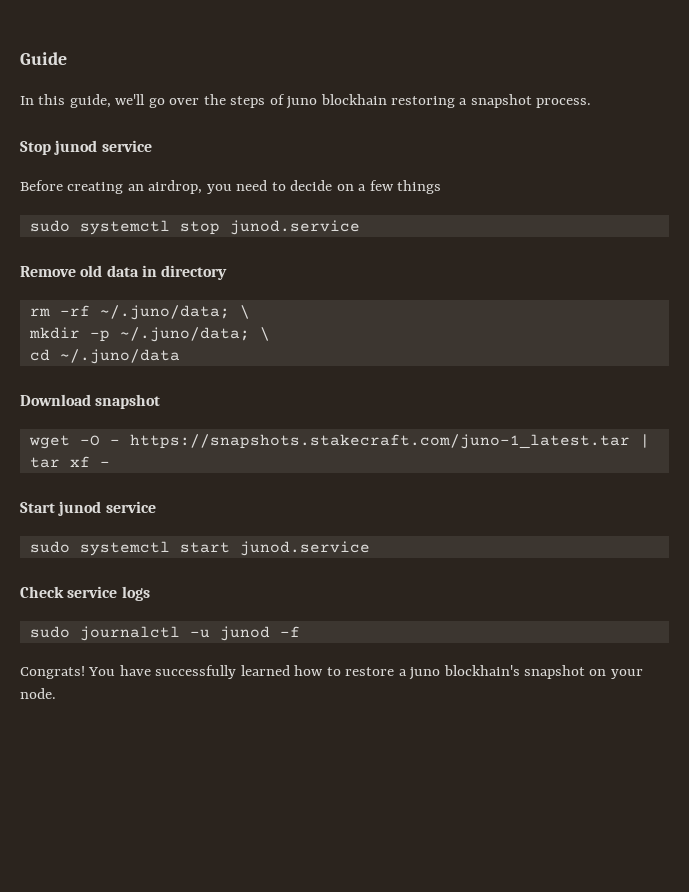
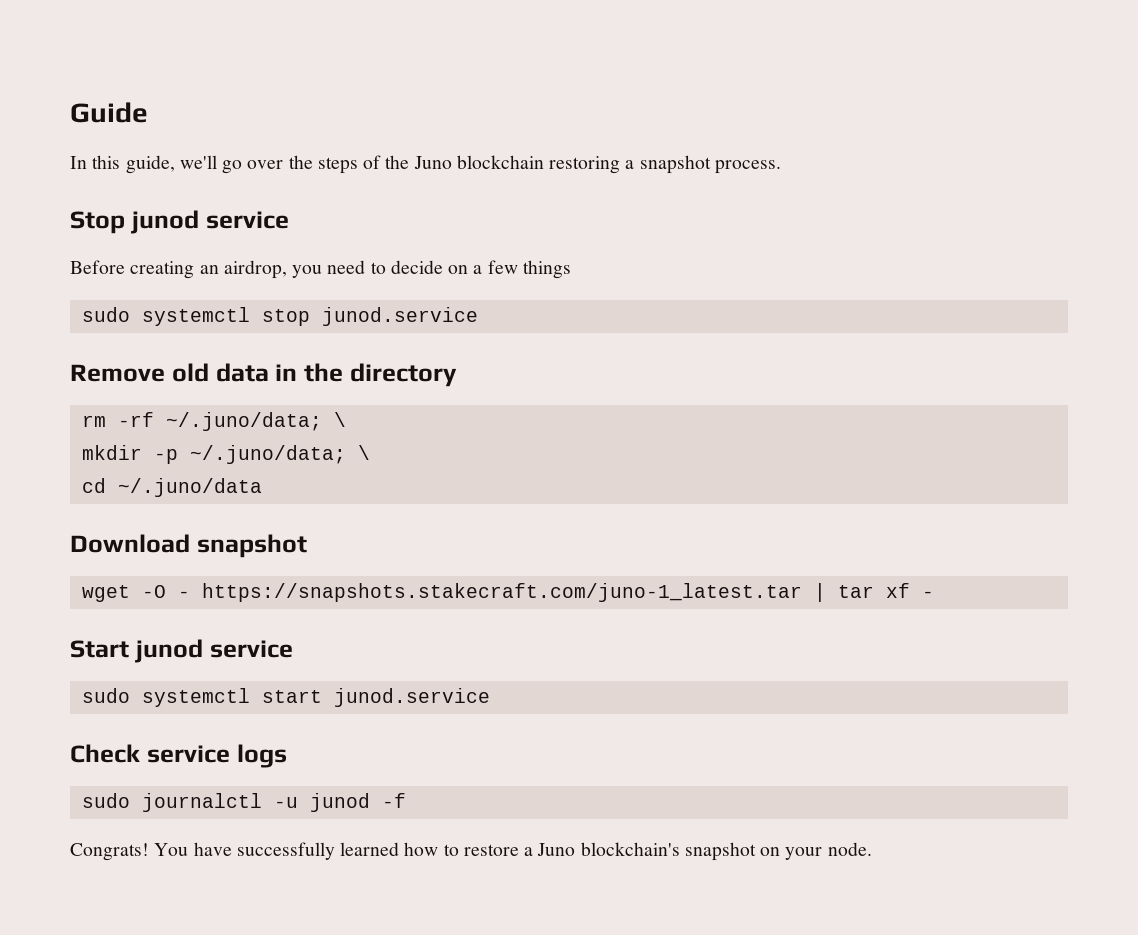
[286,94,387,109] juno blockhain -> [385,155,544,169] the Juno blockchain
(157, 271) none -> [304,363,343,382] the
[409,665,520,680] juno blockhain's -> [537,842,680,856] Juno blockchain's

